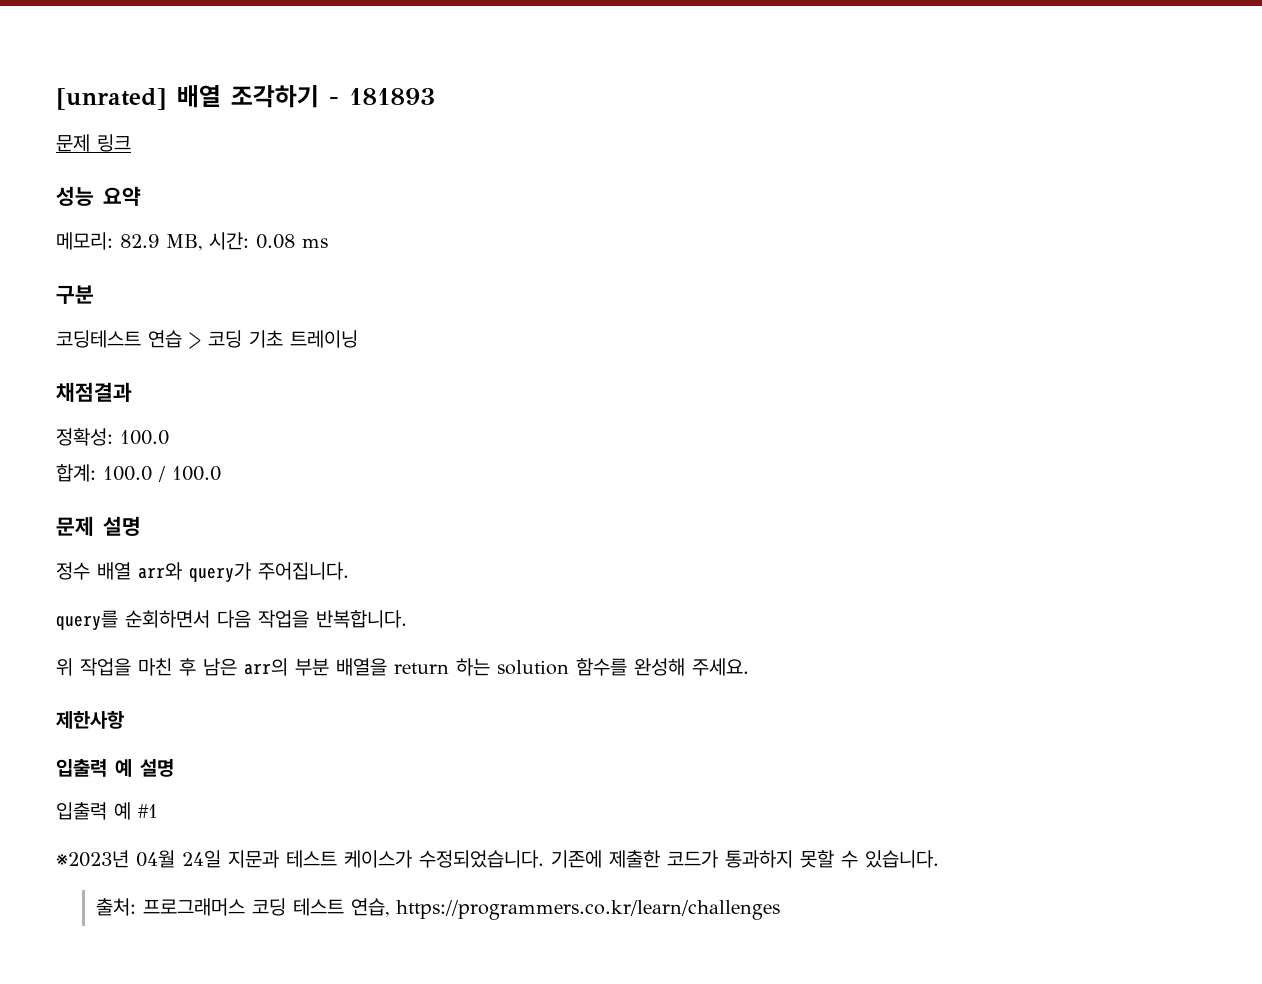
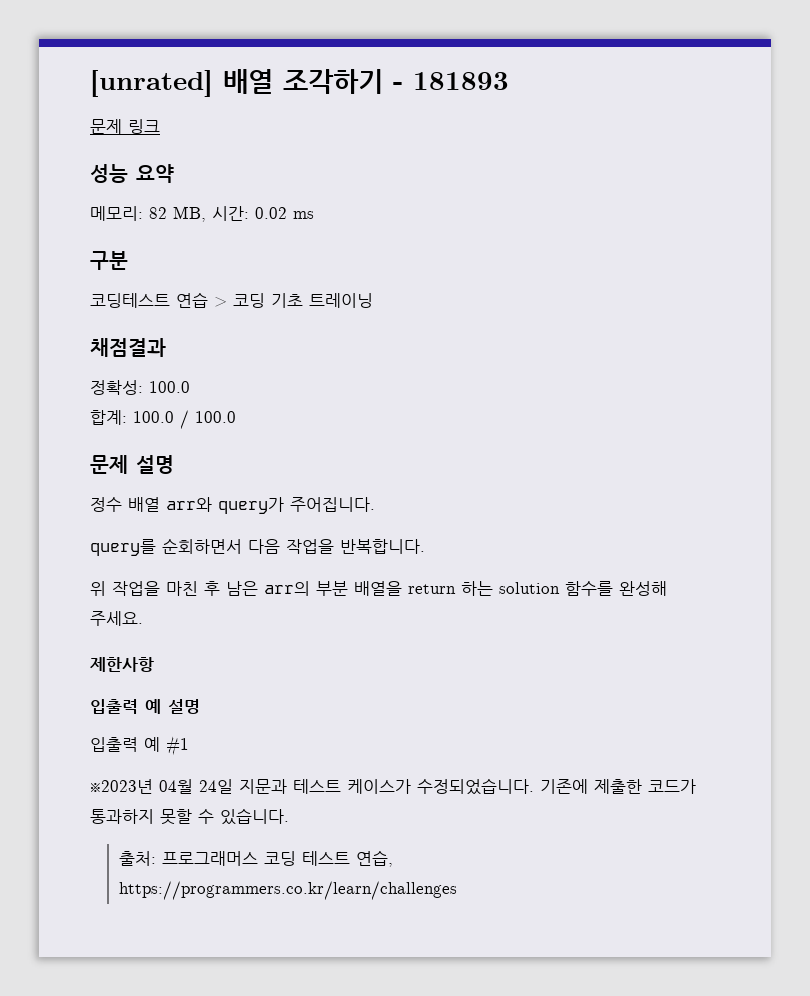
[120,234,159,248] 82.9 -> [149,207,167,219] 82
[256,234,295,249] 0.08 -> [255,207,287,219] 0.02

